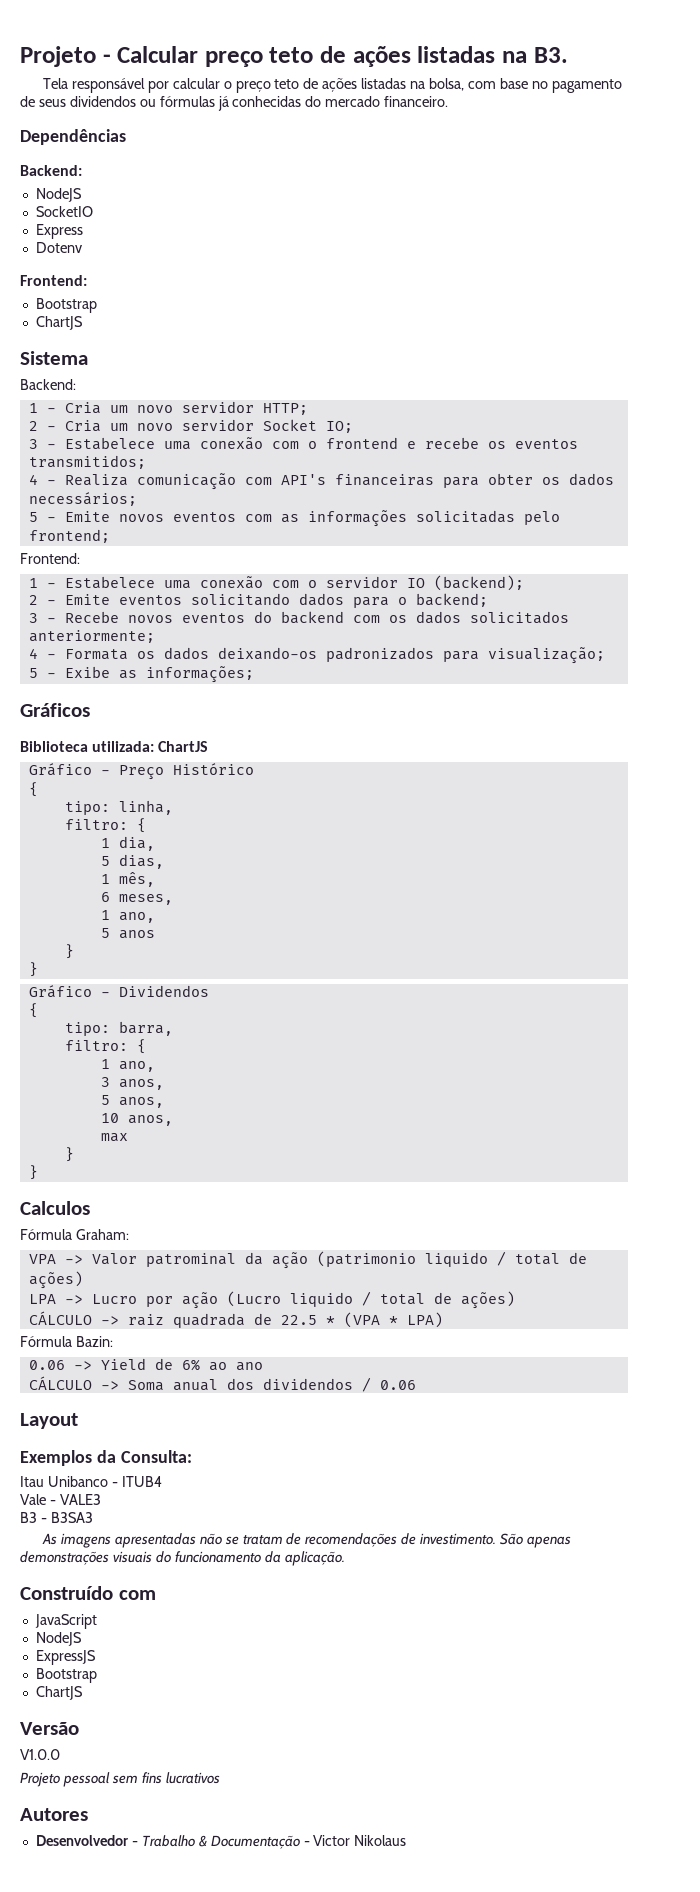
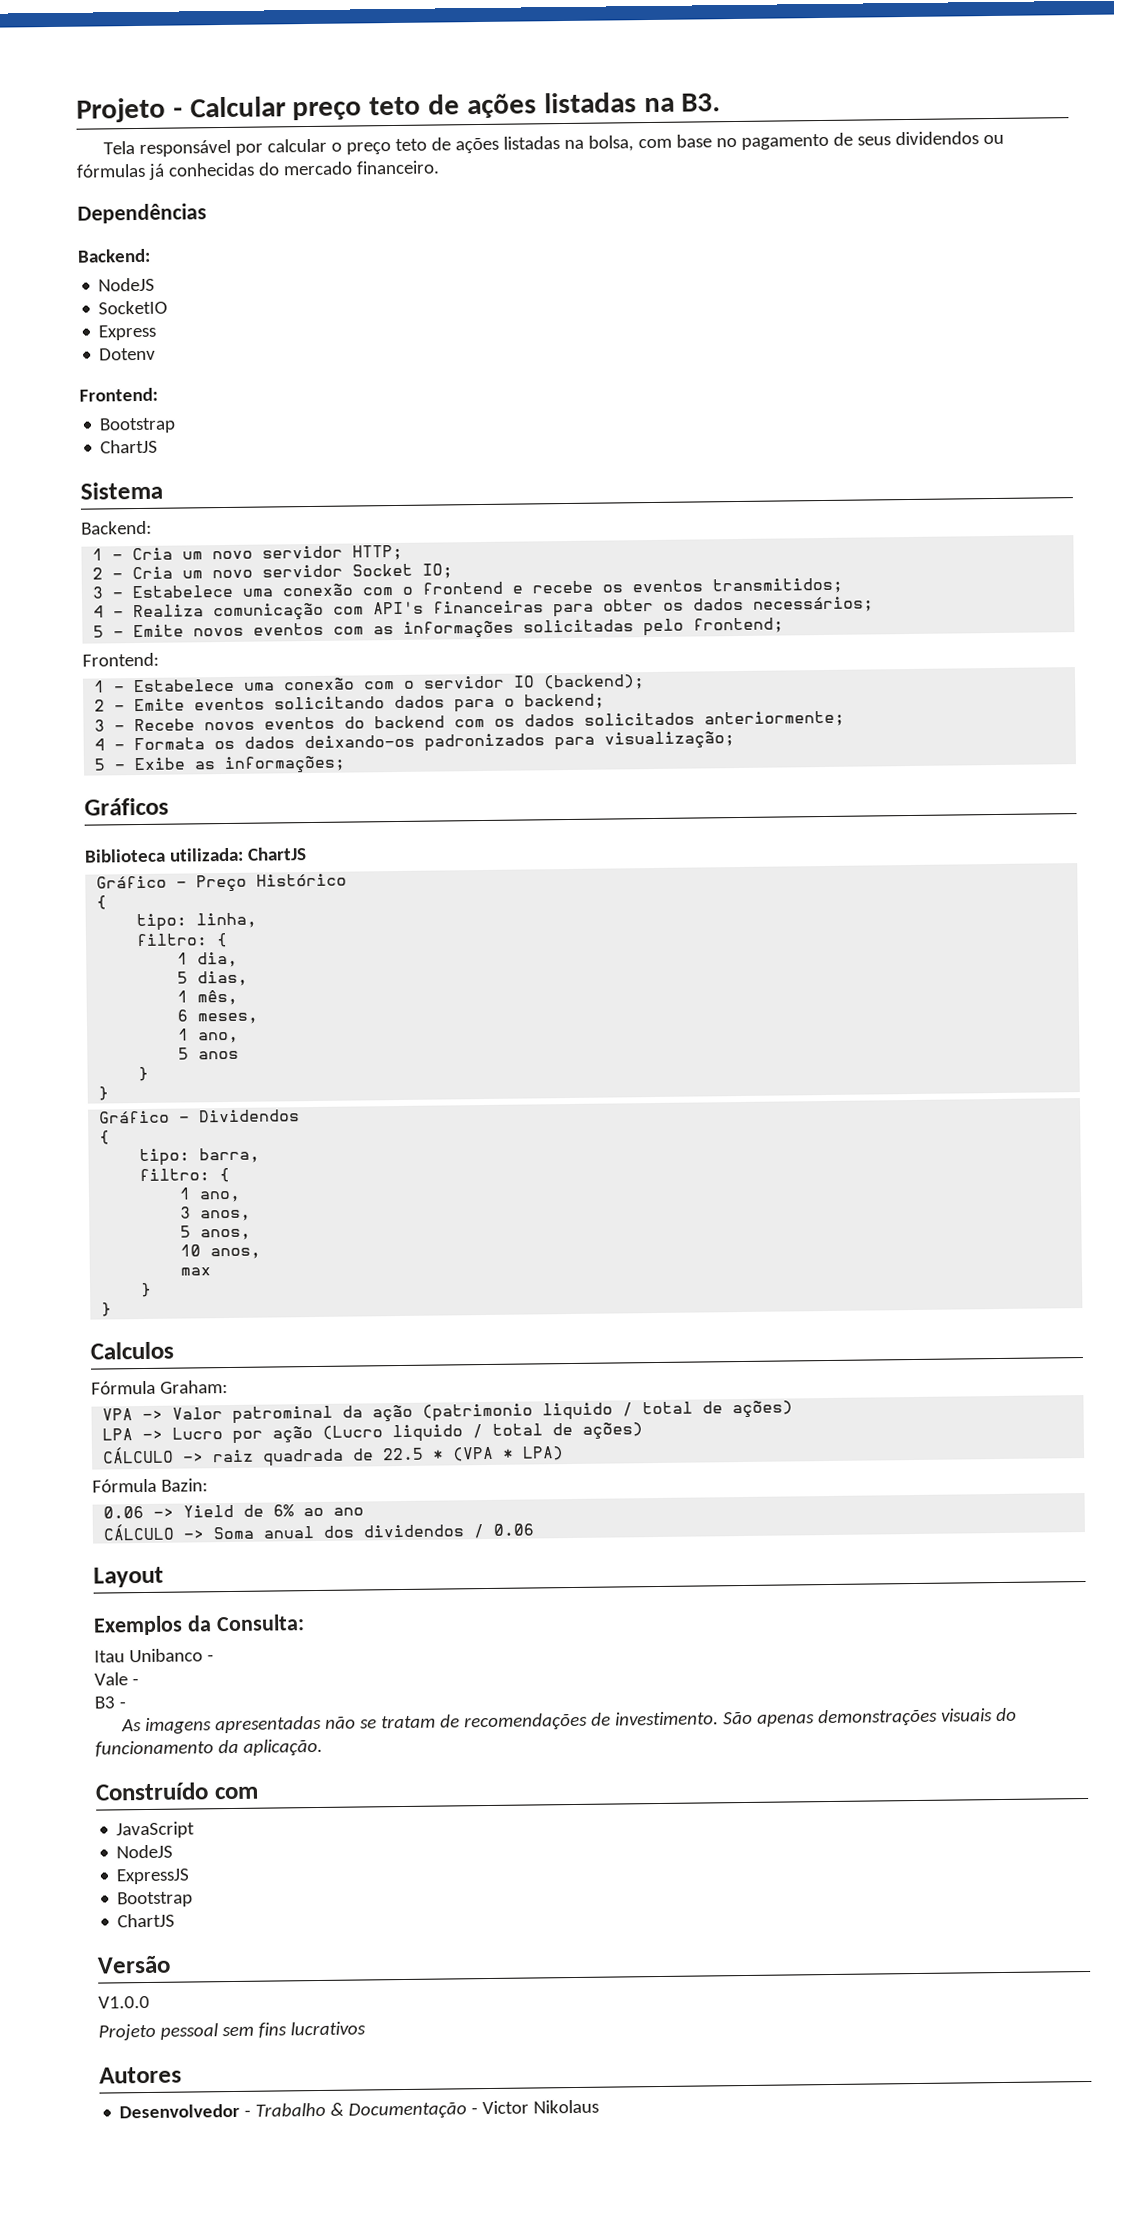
[121,1476,162,1487] ITUB4 -> (214, 1658) none
[59,1494,101,1505] VALE3 -> (139, 1682) none
[50,1512,93,1523] B3SA3 -> (126, 1705) none

